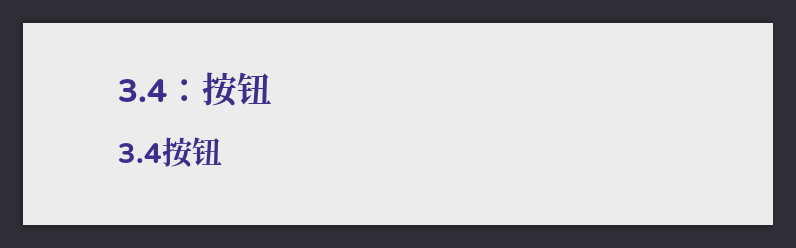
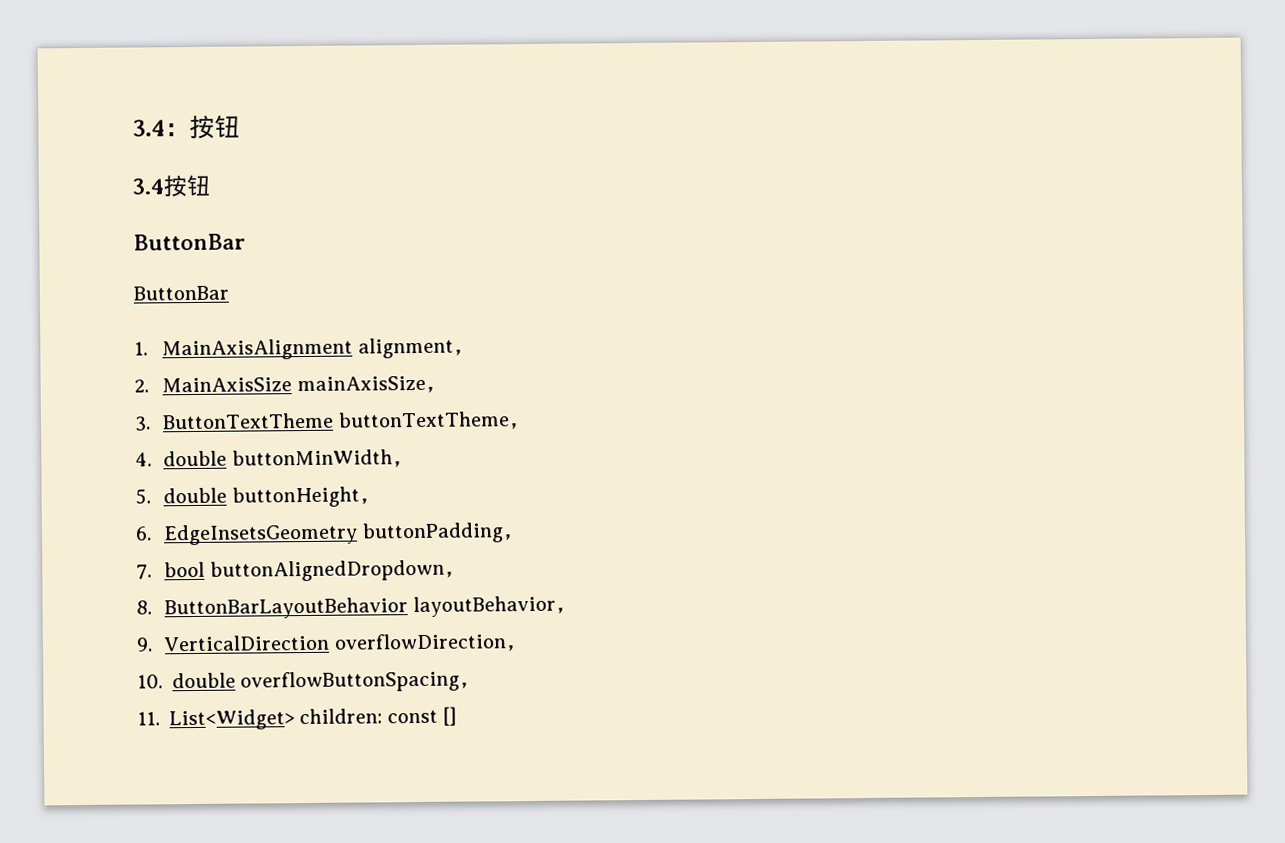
(222, 151) none -> [133,233,246,251] [133,285,229,301] [134,337,474,361] [134,375,446,393] [134,411,530,432] [135,449,413,468] [135,486,380,508] [135,522,524,546] [136,559,465,582] [136,595,576,620] [136,633,527,652] [137,670,481,693] [137,706,458,731] // ButtonBar // ButtonBar // 1. MainAxisAlignment alignment， // 2. MainAxisSize mainAxisSize， // 3. ButtonTextTheme buttonTextTheme， // 4. double buttonMinWidth， // 5. double buttonHeight， // 6. EdgeInsetsGeometry buttonPadding， // 7. bool buttonAlignedDropdown， // 8. ButtonBarLayoutBehavior layoutBehavior， // 9. VerticalDirection overflowDirection， // 10. double overflowButtonSpacing， // 11. List<Widget> children: const []

